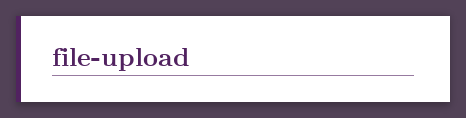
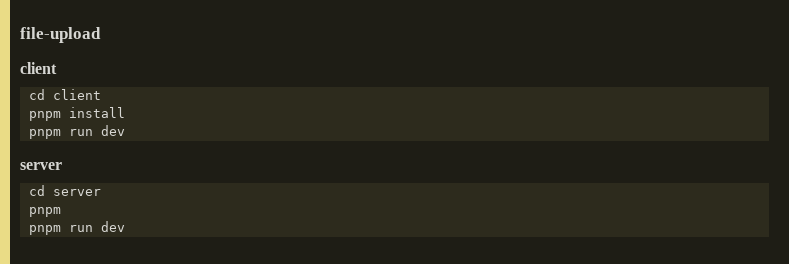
(190, 59) none -> [20,62,57,74] [28,89,101,100] [28,107,125,121] [28,125,125,139] [20,162,62,170] [28,185,101,196] [28,207,61,217] [28,221,125,235] // client // cd client // pnpm install // pnpm run dev // server // cd server // pnpm // pnpm run dev

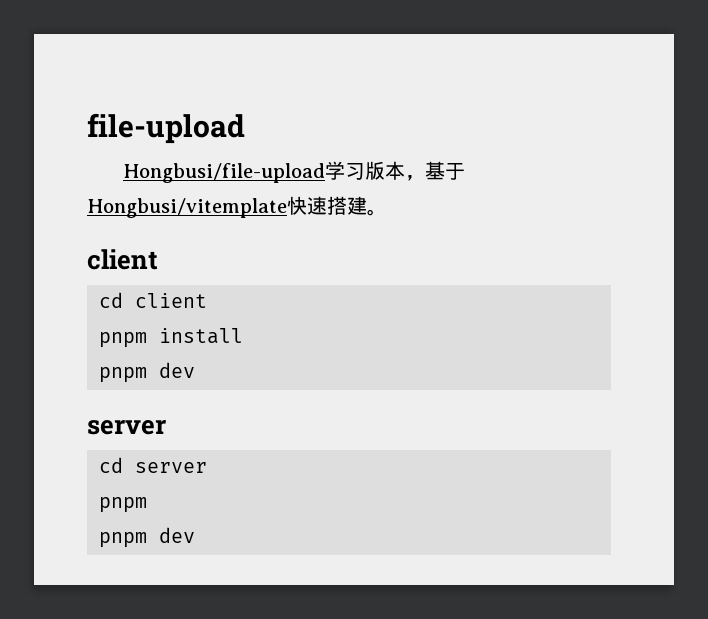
(101, 35) none -> [123,161,466,183] [87,196,387,218] // Hongbusi/file-upload学习版本，基于Hongbusi/vitemplate快速搭建。
[68,129,93,136] run -> (147, 375) none
[68,225,93,232] run -> (147, 540) none

